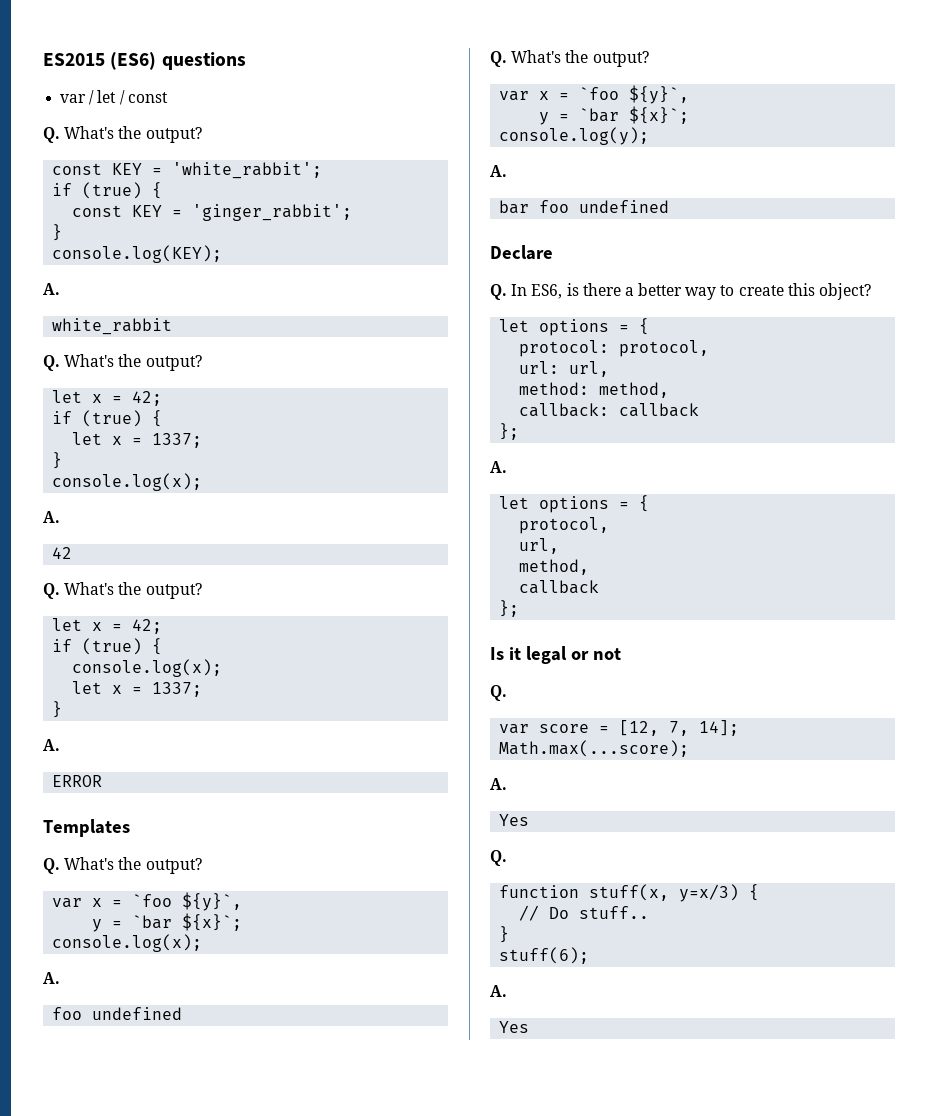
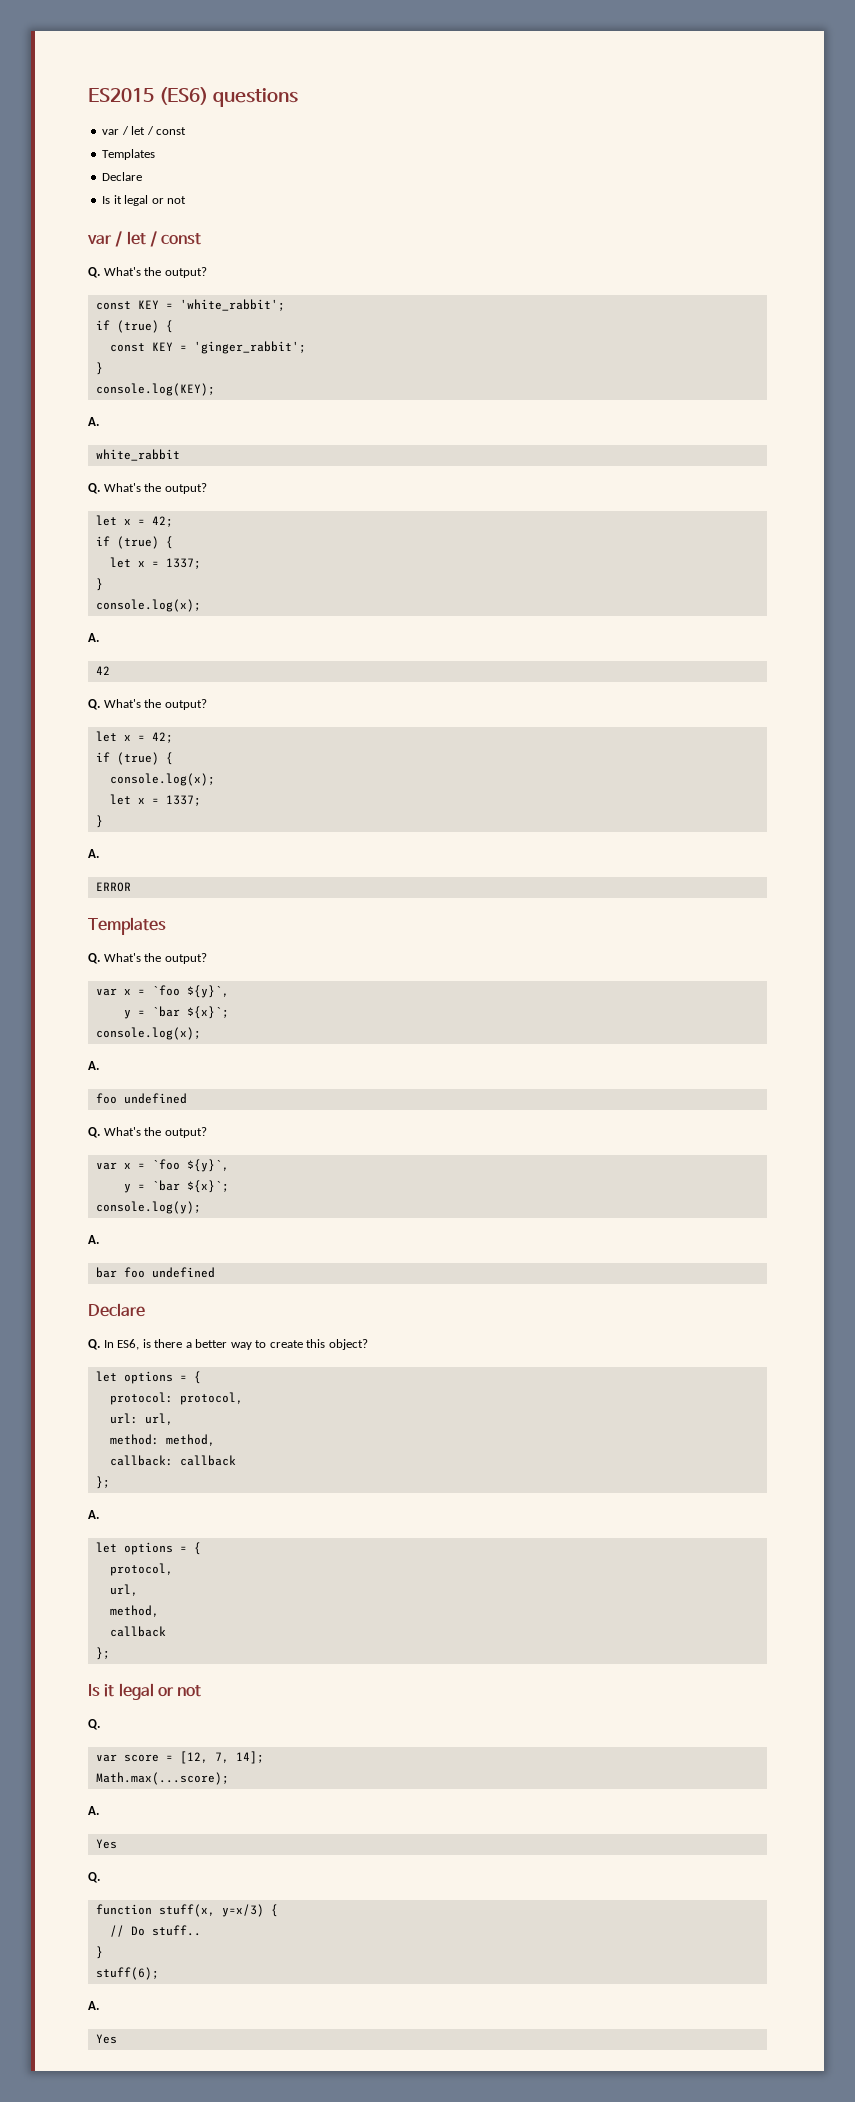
(168, 97) none -> [102,149,156,160] [102,172,143,181] [102,195,187,206] [87,231,202,247] // Templates // Declare // Is it legal or not // var / let / const

